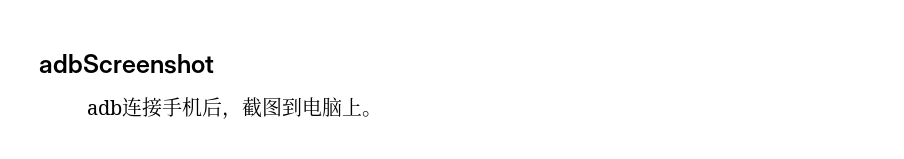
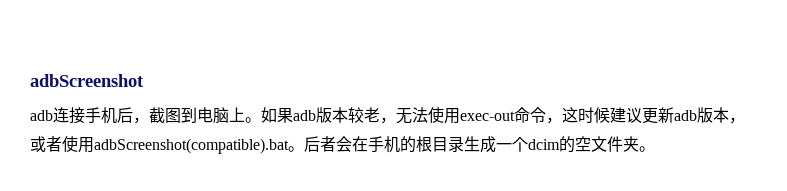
(383, 114) none -> [261,107,745,124] [30,136,655,154] 如果adb版本较老，无法使用exec-out命令，这时候建议更新adb版本，或者使用adbScreenshot(compatible).bat。后者会在手机的根目录生成一个dcim的空文件夹。

